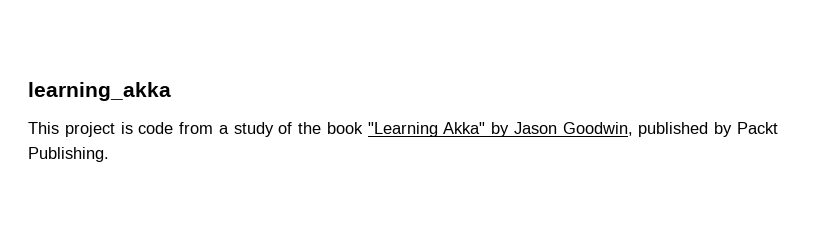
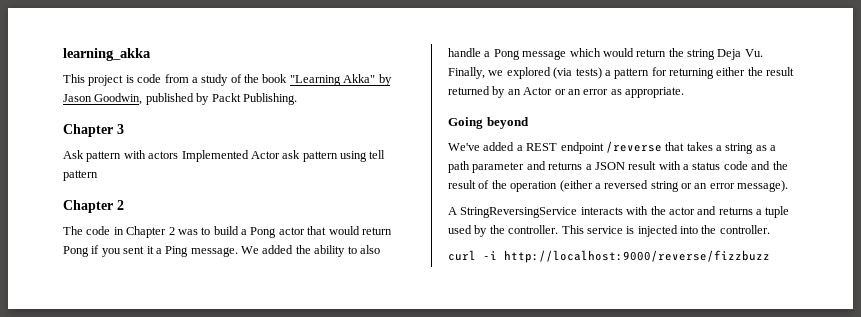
(109, 154) none -> [63,124,124,137] [63,150,386,162] [63,170,98,181] [63,200,124,213] [63,226,392,238] [63,245,380,257] [448,48,763,60] [448,67,795,79] [448,86,684,98] [448,117,529,129] [448,141,777,154] [448,161,788,173] [448,180,789,192] [448,206,790,218] [448,225,770,237] [448,250,770,263] // Chapter 3 // Ask pattern with actors Implemented Actor ask pattern using tell pattern // Chapter 2 // The code in Chapter 2 was to build a Pong actor that would return Pong if you sent it a Ping message. We added the ability to also handle a Pong message which would return the string Deja Vu. Finally, we explored (via tests) a pattern for returning either the result returned by an Actor or an error as appropriate. // Going beyond // We've added a REST endpoint /reverse that takes a string as a path parameter and returns a JSON result with a status code and the result of the operation (either a reversed string or an error message). // A StringReversingService interacts with the actor and returns a tuple used by the controller. This service is injected into the controller. // curl -i http://localhost:9000/reverse/fizzbuzz

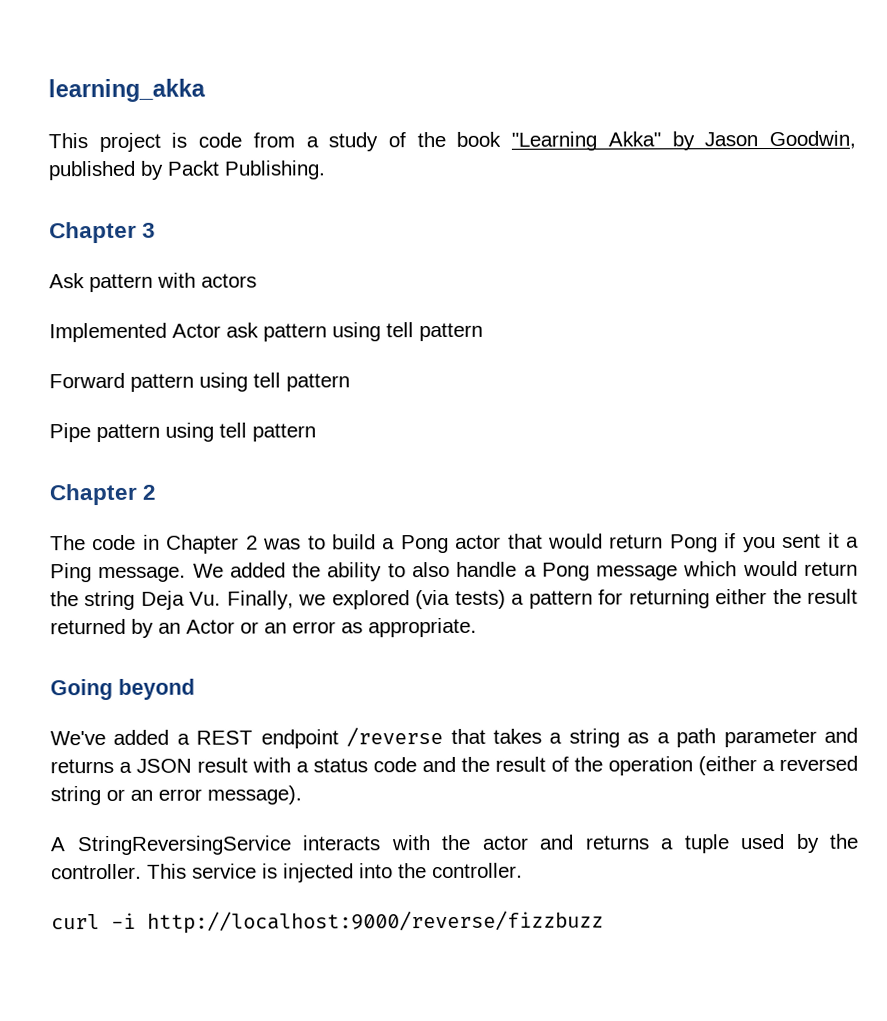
(179, 155) none -> (257, 280) //
(98, 175) none -> [49,372,350,392] [49,422,316,443] // Forward pattern using tell pattern // Pipe pattern using tell pattern

